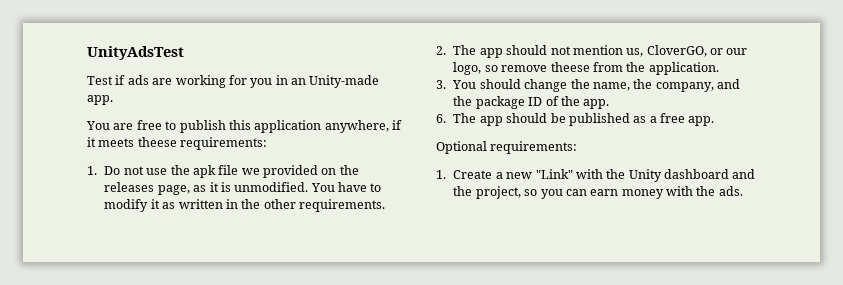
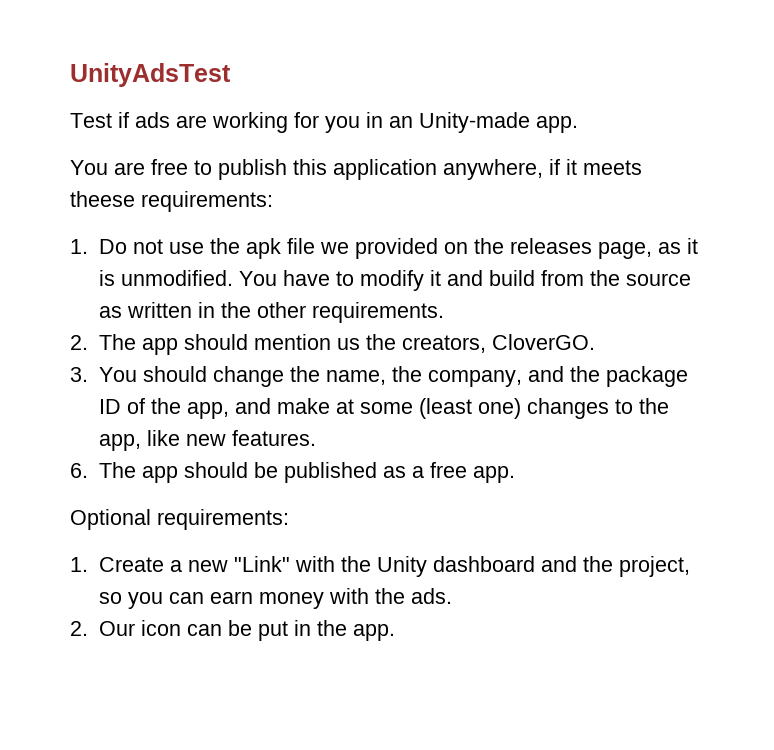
(160, 204) none -> [446,270,691,286] and build from the source
[550,45,748,57] [453,62,719,75] not mention us, CloverGO, or our logo, so remove theese from the application. -> [253,334,595,353] mention us the creators, CloverGO.
[583,99,610,109] app. -> [186,398,669,419] [98,430,316,451] app, and make at some (least one) changes to the app, like new features.
(743, 191) none -> [70,620,395,641] // 2. Our icon can be put in the app.

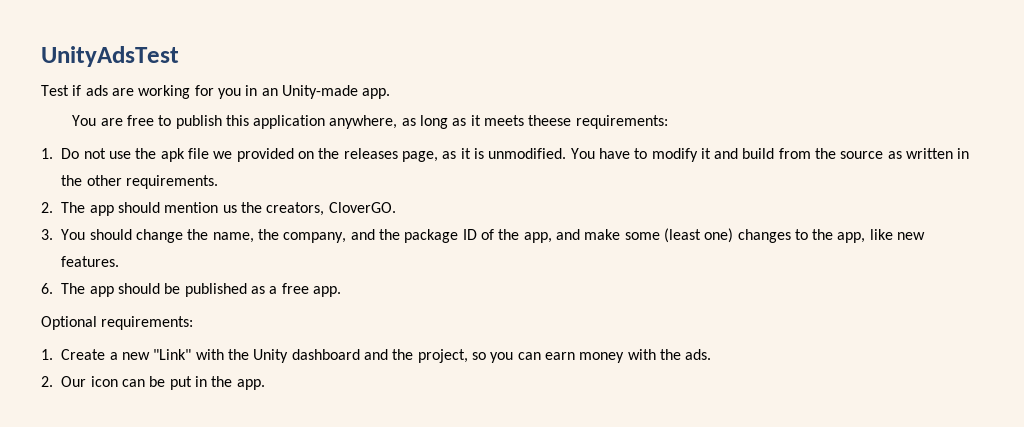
[549,159,560,175] if -> [401,115,467,129] as long as
[335,399,354,414] at -> (621, 234) none

